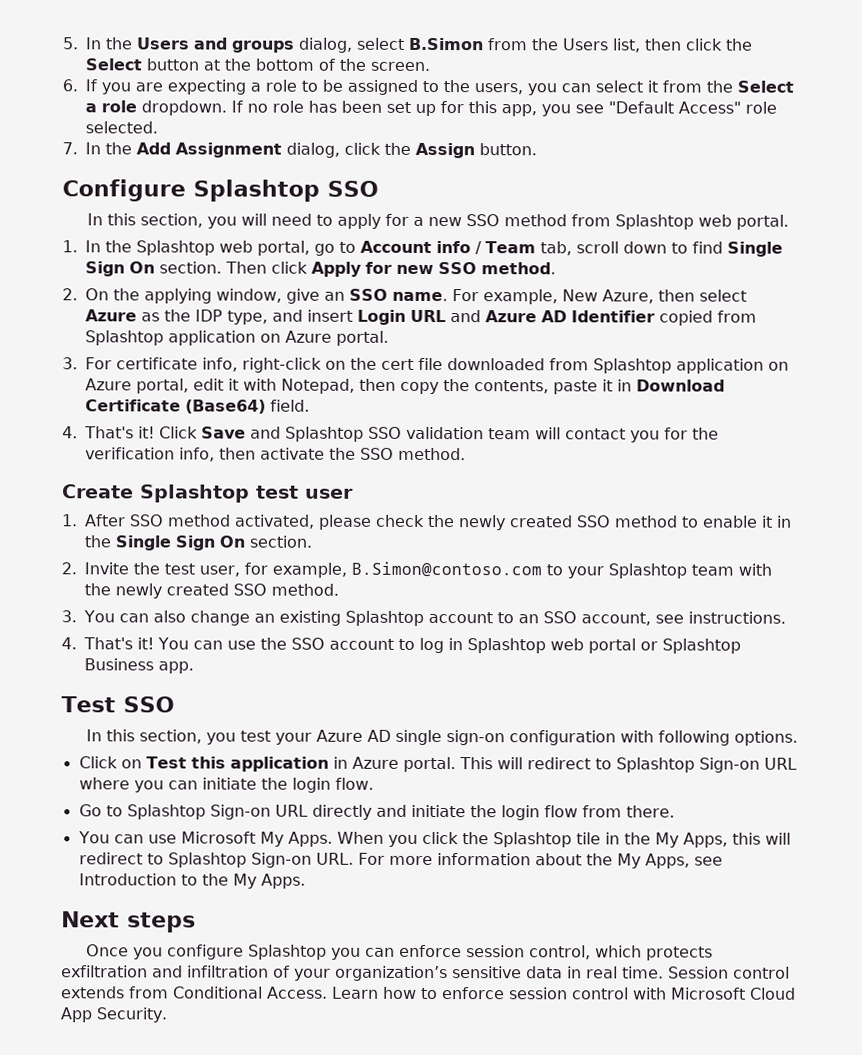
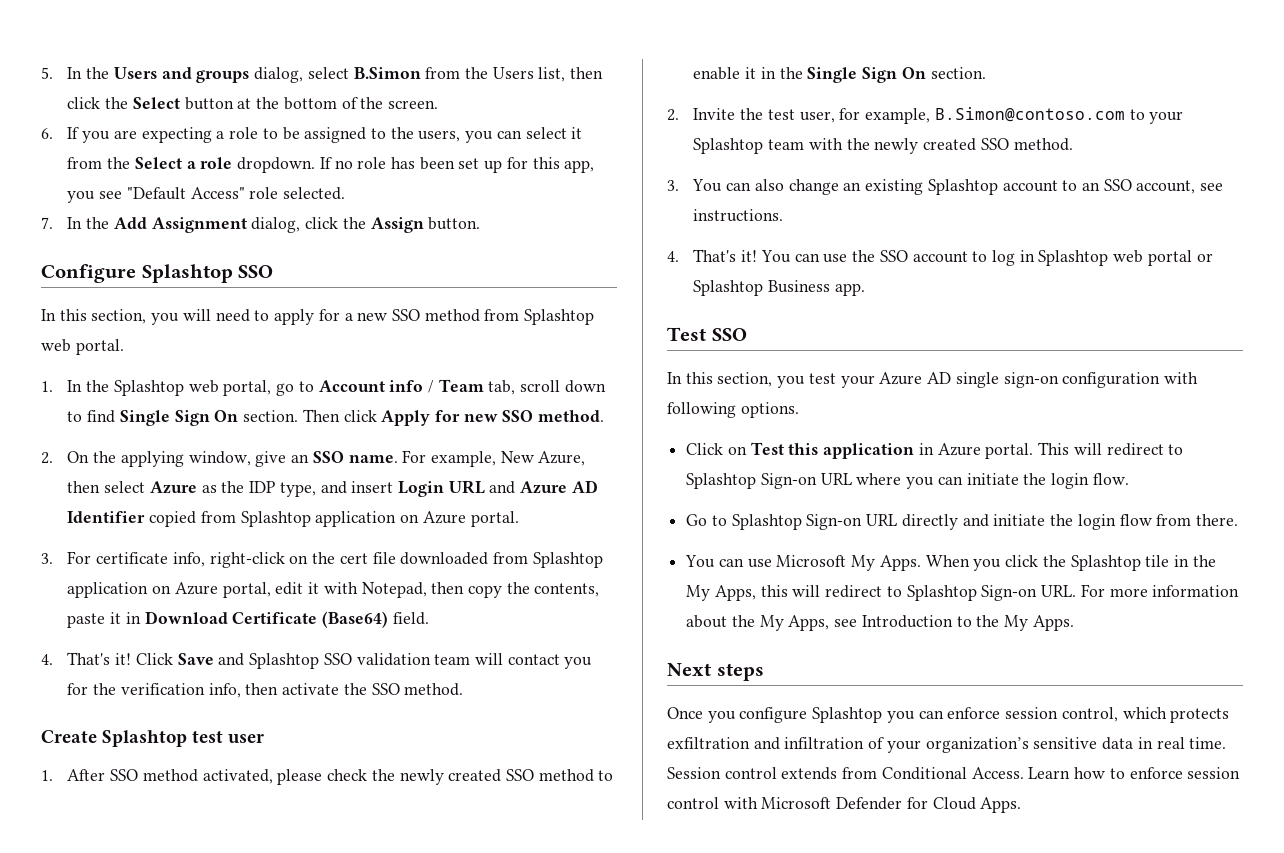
[750,987,796,1000] [60,1007,167,1023] Cloud App Security. -> [836,797,1022,813] Defender for Cloud Apps.

